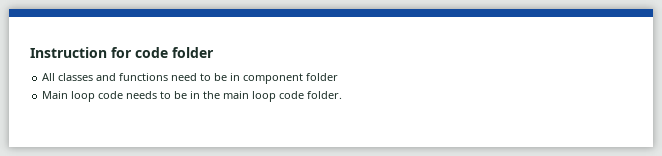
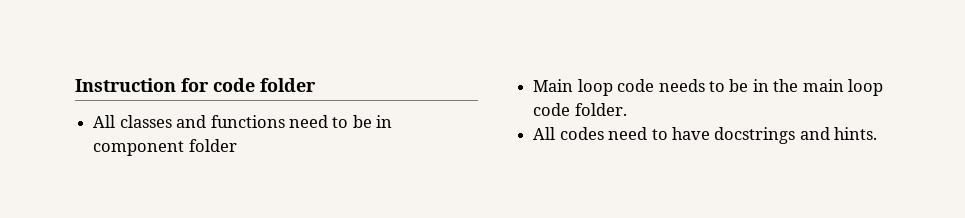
(343, 95) none -> [533,127,878,144] // All codes need to have docstrings and hints.

